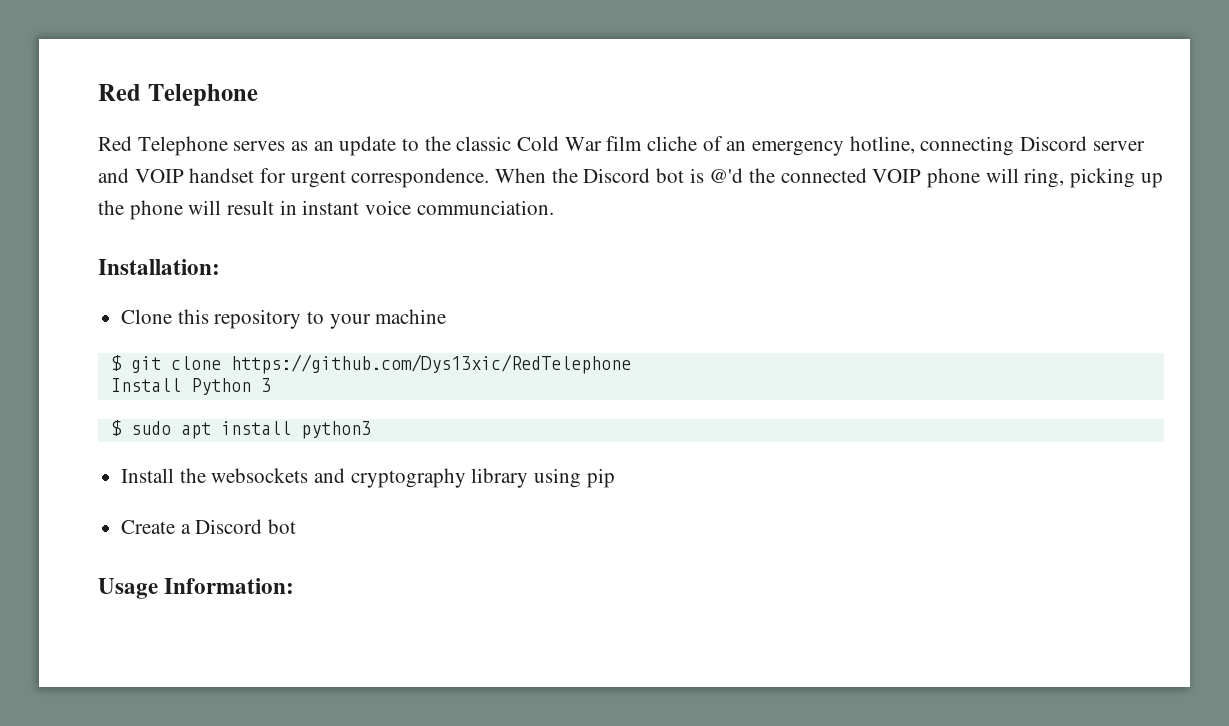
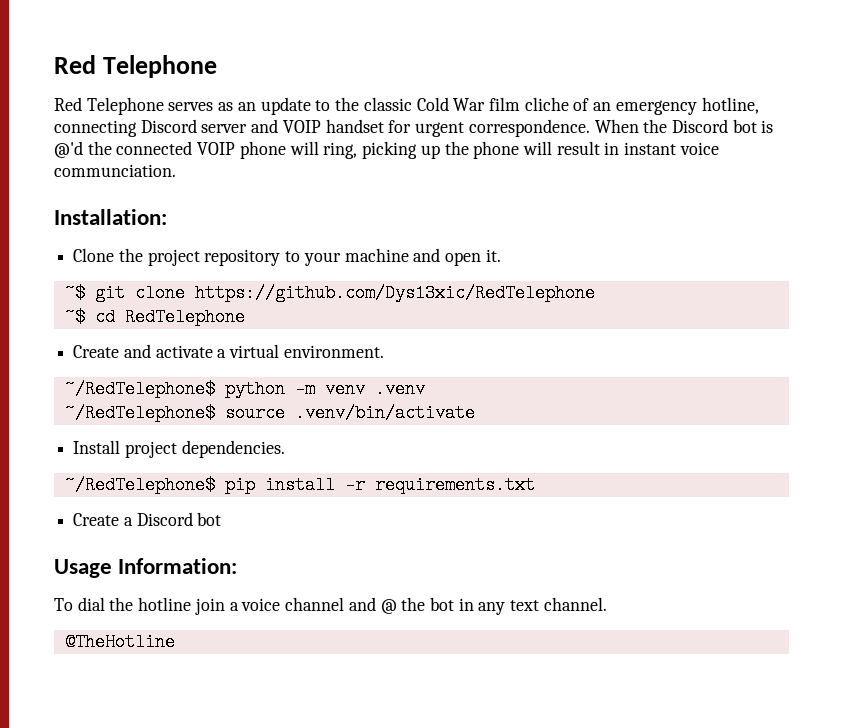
[177,309,209,324] this -> [118,248,200,266] the project
[110,355,122,371] // $ -> [413,248,501,266] [64,284,85,302] and open it. // ~$
[110,378,271,395] [110,420,371,439] [121,468,615,488] Install Python 3 // $ sudo apt install python3 // Install the websockets and cryptography library using pip -> [64,308,245,326] [73,344,384,358] [64,380,425,398] [64,404,475,422] [73,440,285,458] [64,476,535,494] ~$ cd RedTelephone // Create and activate a virtual environment. // ~/RedTelephone$ python -m venv .venv // ~/RedTelephone$ source .venv/bin/activate // Install project dependencies. // ~/RedTelephone$ pip install -r requirements.txt
(295, 586) none -> [54,597,607,615] [64,633,175,651] // To dial the hotline join a voice channel and @ the bot in any text channel. // @TheHotline

